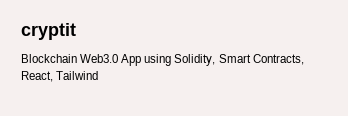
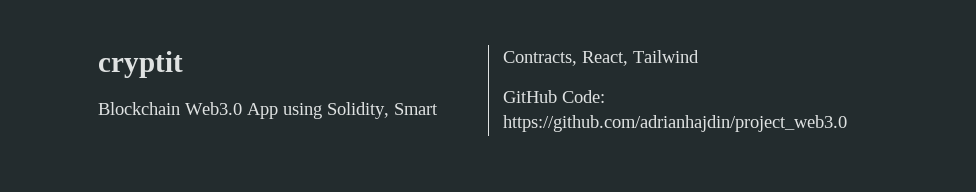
(99, 75) none -> [503,90,605,103] [503,115,847,132] // GitHub Code: https://github.com/adrianhajdin/project_web3.0

